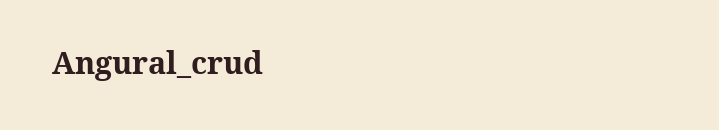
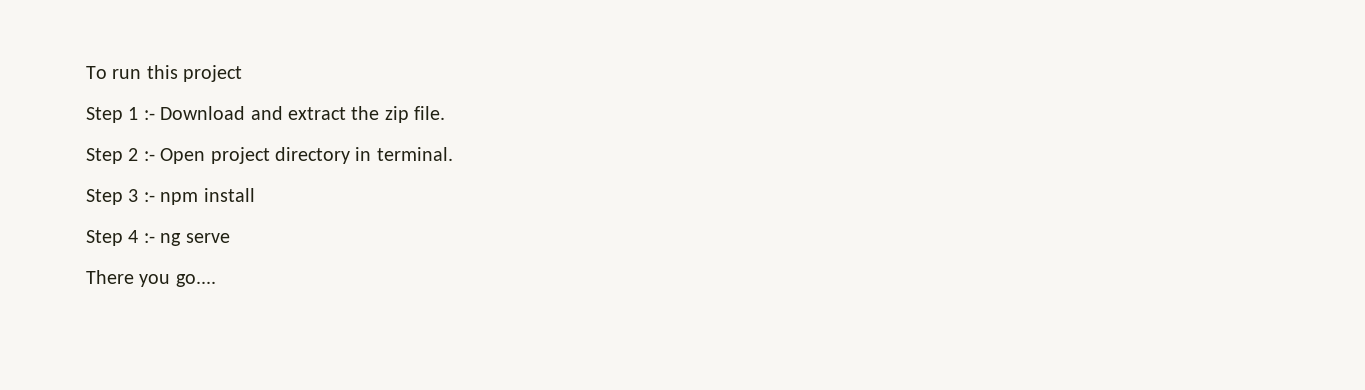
[52,50,263,81] Angural_crud -> [86,65,243,82] [86,106,446,123] [86,147,453,164] [86,188,255,205] [86,230,230,246] [86,270,216,287] To run this project // Step 1 :- Download and extract the zip file. // Step 2 :- Open project directory in terminal. // Step 3 :- npm install // Step 4 :- ng serve // There you go....

